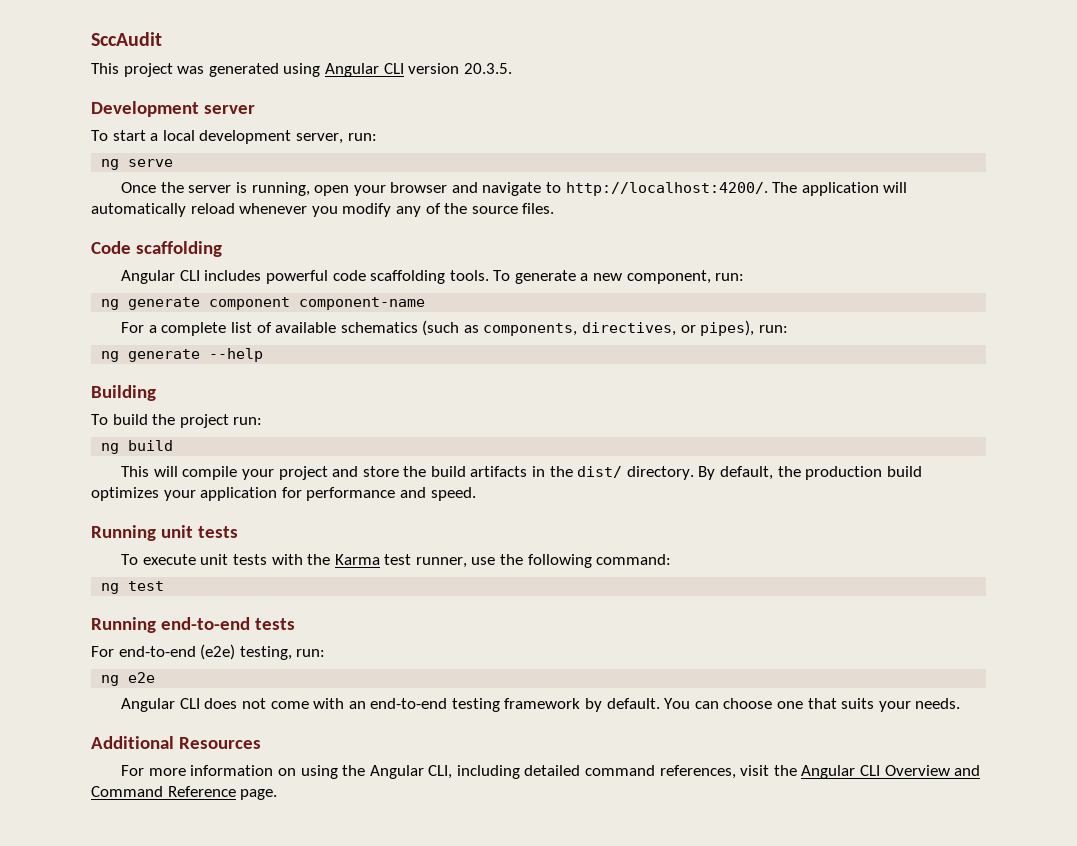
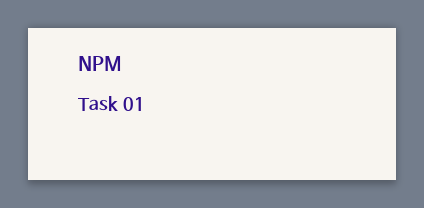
[91,32,162,46] [91,63,512,77] [91,101,255,117] [91,130,377,144] [101,159,174,170] [121,182,908,196] [91,203,555,217] [91,241,222,257] [121,270,745,284] [101,297,426,310] [121,320,788,336] [101,348,264,362] [91,385,156,401] [91,414,263,428] [101,440,174,454] [121,466,922,480] [91,487,476,501] [91,525,238,541] [121,554,672,568] [101,581,165,594] [91,617,295,633] [91,644,326,660] [101,672,156,686] [121,698,961,712] [91,736,261,749] [121,765,981,779] [91,786,278,800] SccAudit // This project was generated using Angular CLI version 20.3.5. // Development server // To start a local development server, run: // ng serve // Once the server is running, open your browser and navigate to http://localhost:4200/. The application will automatically reload whenever you modify any of the source files. // Code scaffolding // Angular CLI includes powerful code scaffolding tools. To generate a new component, run: // ng generate component component-name // For a complete list of available schematics (such as components, directives, or pipes), run: // ng generate --help // Building // To build the project run: // ng build // This will compile your project and store the build artifacts in the dist/ directory. By default, the production build optimizes your application for performance and speed. // Running unit tests // To execute unit tests with the Karma test runner, use the following command: // ng test // Running end-to-end tests // For end-to-end (e2e) testing, run: // ng e2e // Angular CLI does not come with an end-to-end testing framework by default. You can choose one that suits your needs. // Additional Resources // For more information on using the Angular CLI, including detailed command references, visit the Angular CLI Overview and Command Reference page. -> [78,56,122,71] [78,96,145,111] NPM // Task 01

